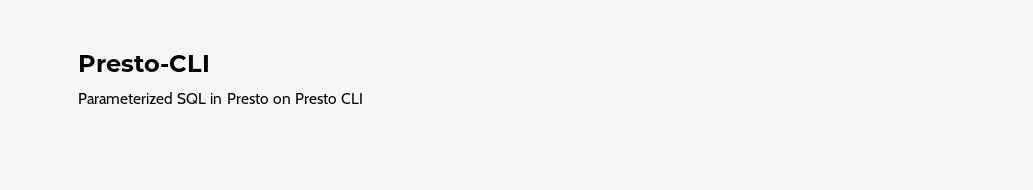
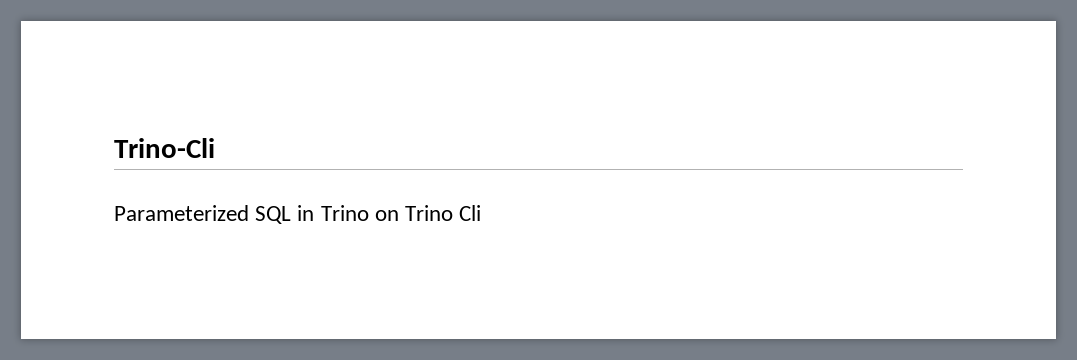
[78,55,210,72] Presto-CLI -> [114,138,215,158] Trino-Cli
[226,93,364,104] Presto on Presto CLI -> [320,205,482,221] Trino on Trino Cli

